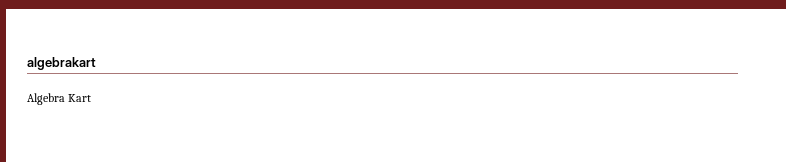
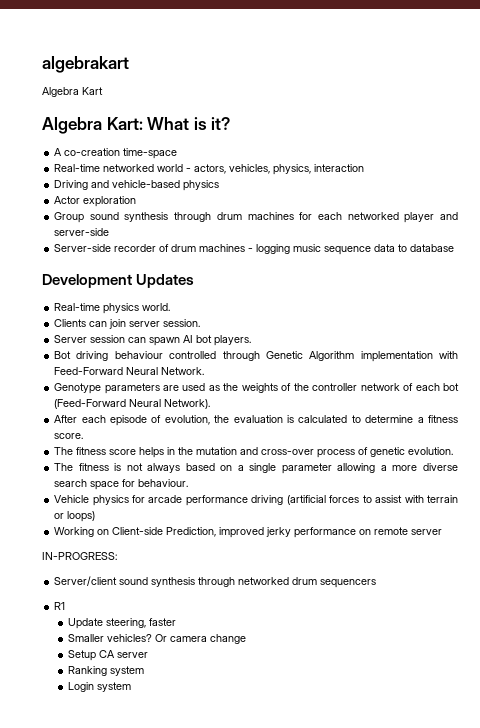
(92, 98) none -> [42,117,231,134] [54,148,178,159] [54,164,365,175] [54,180,220,191] [54,196,137,207] [54,212,458,223] [54,228,110,236] [54,244,455,255] [42,274,195,288] [54,303,171,314] [54,319,201,329] [54,335,252,346] [54,351,459,362] [54,367,205,375] [54,383,459,394] [54,399,211,409] [54,415,458,426] [54,433,84,439] [54,447,454,458] [54,463,459,474] [54,479,189,490] [54,495,458,506] [54,511,96,522] [54,527,443,538] [42,552,117,560] [54,576,377,588] [54,602,66,610] [67,618,176,629] [67,634,246,644] [67,650,148,661] [67,666,144,676] [67,682,131,692] // Algebra Kart: What is it? // A co-creation time-space // Real-time networked world - actors, vehicles, physics, interaction // Driving and vehicle-based physics // Actor exploration // Group sound synthesis through drum machines for each networked player and server-side // Server-side recorder of drum machines - logging music sequence data to database // Development Updates // Real-time physics world. // Clients can join server session. // Server session can spawn AI bot players. // Bot driving behaviour controlled through Genetic Algorithm implementation with Feed-Forward Neural Network. // Genotype parameters are used as the weights of the controller network of each bot (Feed-Forward Neural Network). // After each episode of evolution, the evaluation is calculated to determine a fitness score. // The fitness score helps in the mutation and cross-over process of genetic evolution. // The fitness is not always based on a single parameter allowing a more diverse search space for behaviour. // Vehicle physics for arcade performance driving (artificial forces to assist with terrain or loops) // Working on Client-side Prediction, improved jerky performance on remote server // IN-PROGRESS: // Server/client sound synthesis through networked drum sequencers // R1 // Update steering, faster // Smaller vehicles? Or camera change // Setup CA server // Ranking system // Login system

